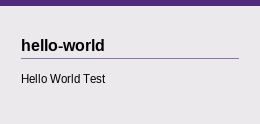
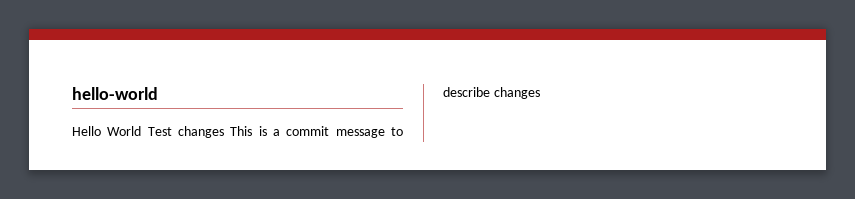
(107, 78) none -> [178,126,403,138] [443,87,540,99] changes This is a commit message to describe changes

